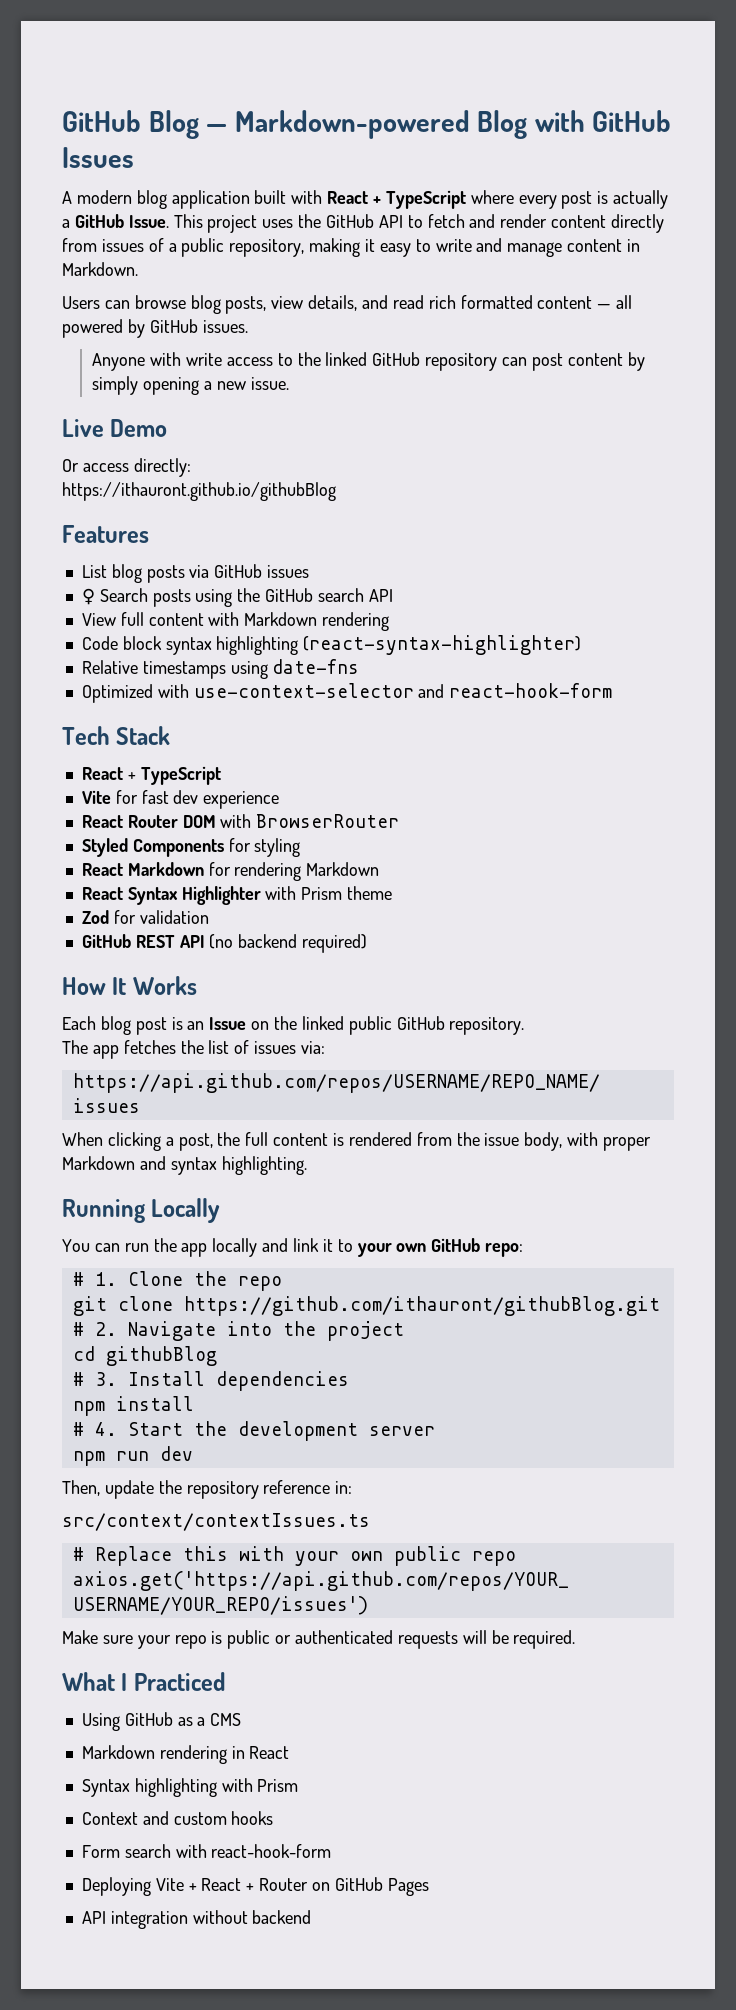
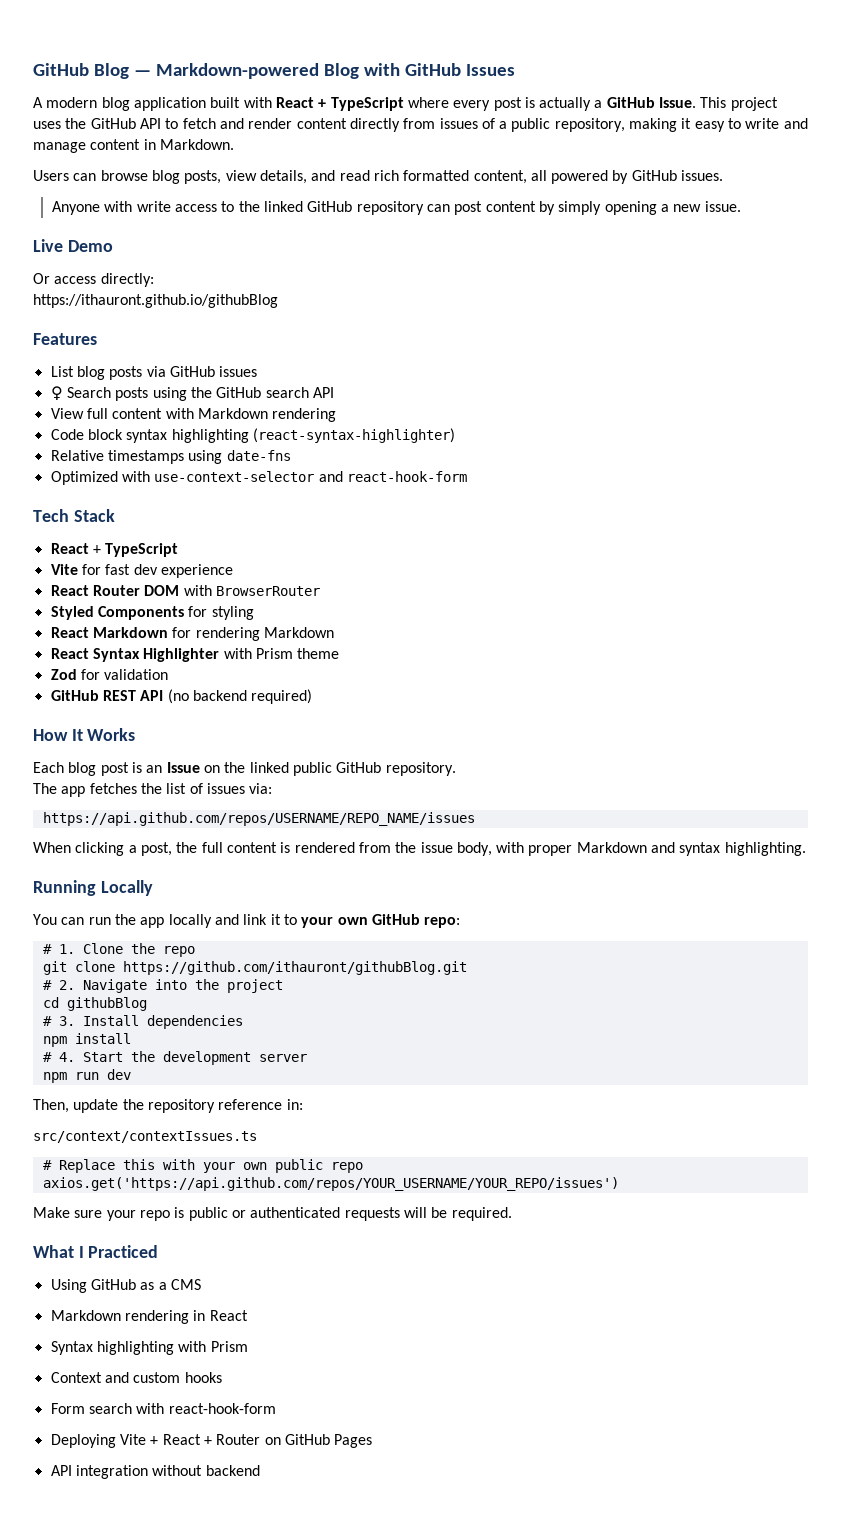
[537,296,612,309] content — -> [473,170,527,184] content,

